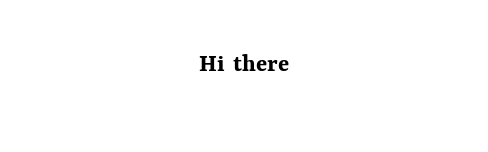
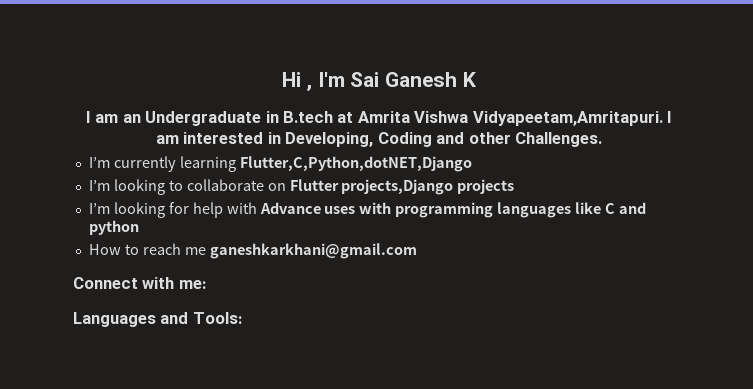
[232,54,289,71] there -> [305,72,477,91] [85,111,673,126] [155,132,603,147] [88,156,472,172] [88,179,515,195] [88,202,646,218] [88,220,139,235] [88,243,417,259] [73,277,206,289] [73,312,242,327] , I'm Sai Ganesh K // I am an Undergraduate in B.tech at Amrita Vishwa Vidyapeetam,Amritapuri. I am interested in Developing, Coding and other Challenges. // I’m currently learning Flutter,C,Python,dotNET,Django // I’m looking to collaborate on Flutter projects,Django projects // I’m looking for help with Advance uses with programming languages like C and python // How to reach me ganeshkarkhani@gmail.com // Connect with me: // Languages and Tools:

